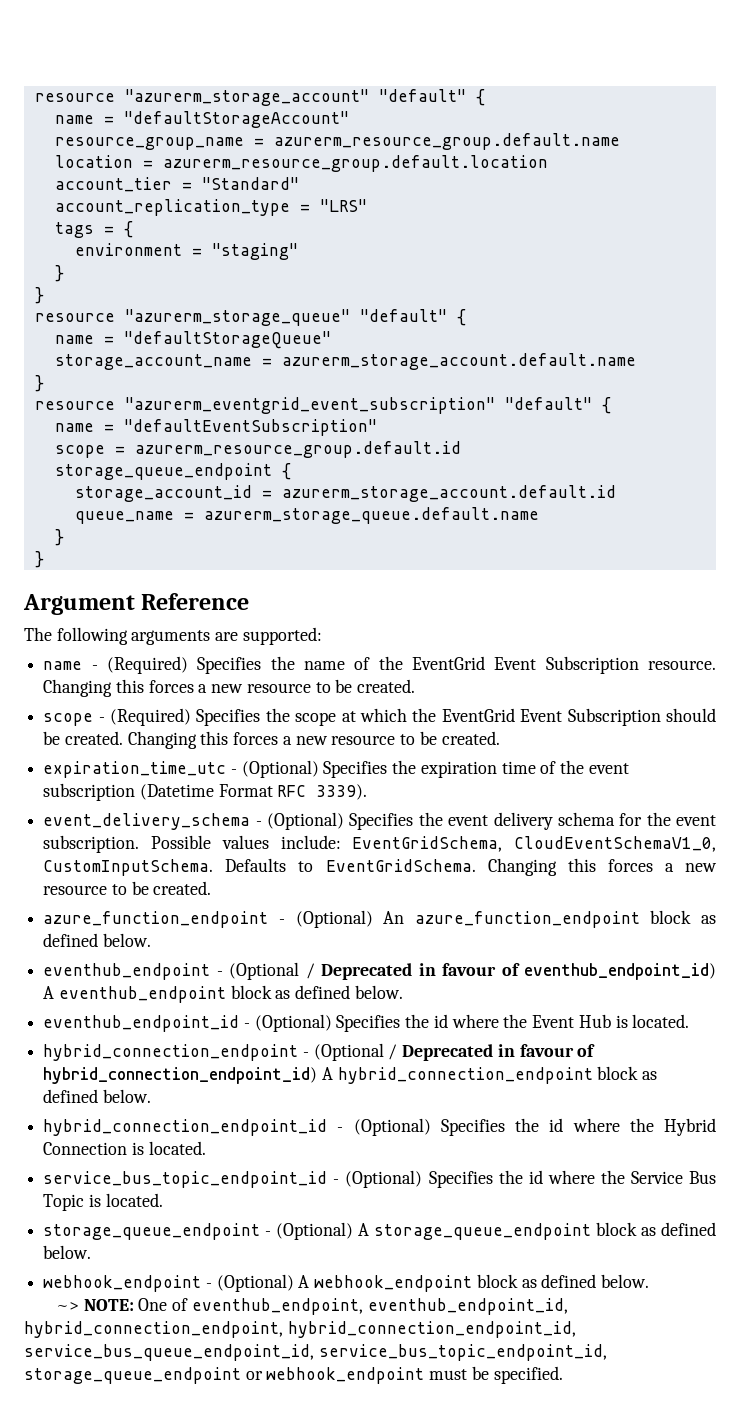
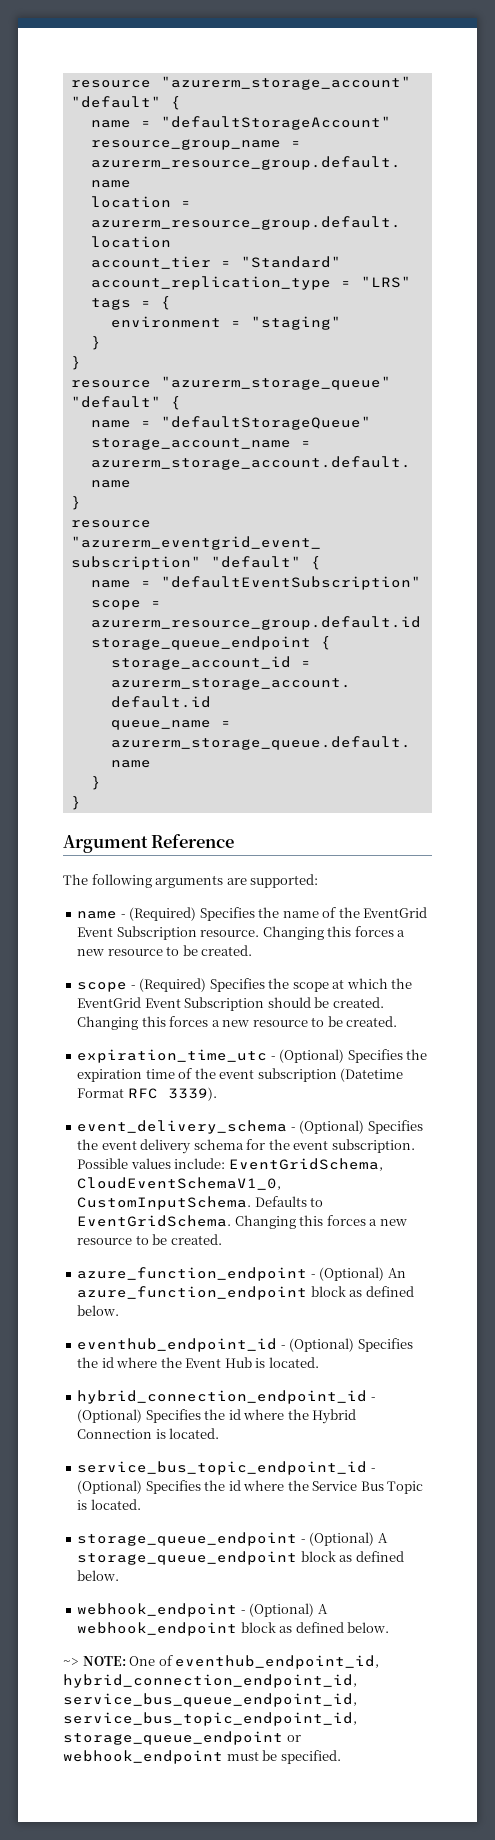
[43,962,716,980] [43,985,403,1003] // eventhub_endpoint - (Optional / Deprecated in favour of eventhub_endpoint_id) A eventhub_endpoint block as defined below. -> (120, 1310) none
[43,1043,596,1061] [43,1066,658,1084] [43,1089,151,1103] // hybrid_connection_endpoint - (Optional / Deprecated in favour of hybrid_connection_endpoint_id) A hybrid_connection_endpoint block as defined below. -> (319, 1362) none
[191,1298,568,1315] [24,1321,283,1338] eventhub_endpoint, eventhub_endpoint_id, hybrid_connection_endpoint, -> [175,1655,380,1669] eventhub_endpoint_id,

